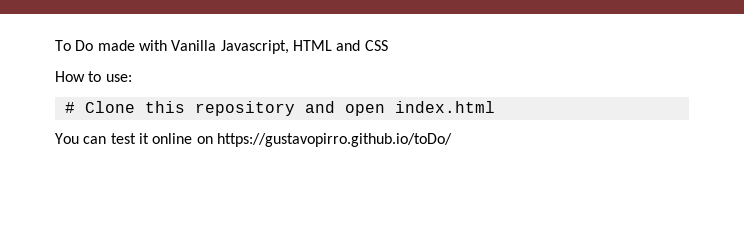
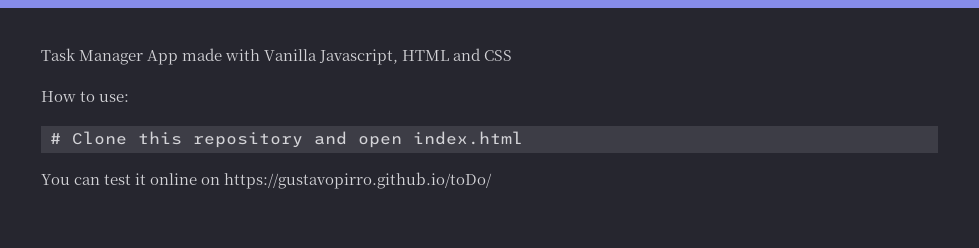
[55,40,94,51] To Do -> [41,48,179,65] Task Manager App

